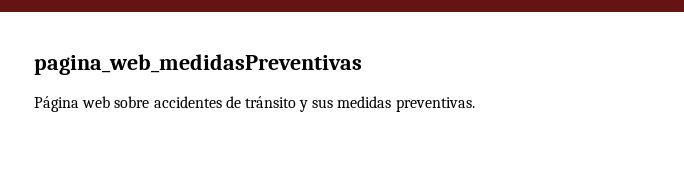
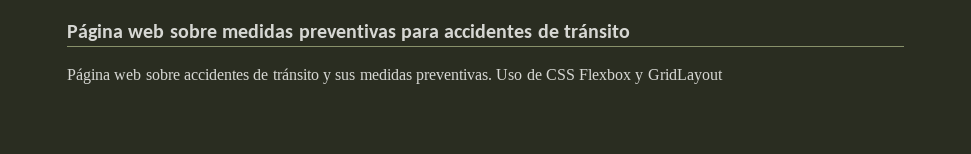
[34,54,362,75] pagina_web_medidasPreventivas -> [67,24,631,41] Página web sobre medidas preventivas para accidentes de tránsito
(475, 104) none -> [496,69,723,84] Uso de CSS Flexbox y GridLayout

